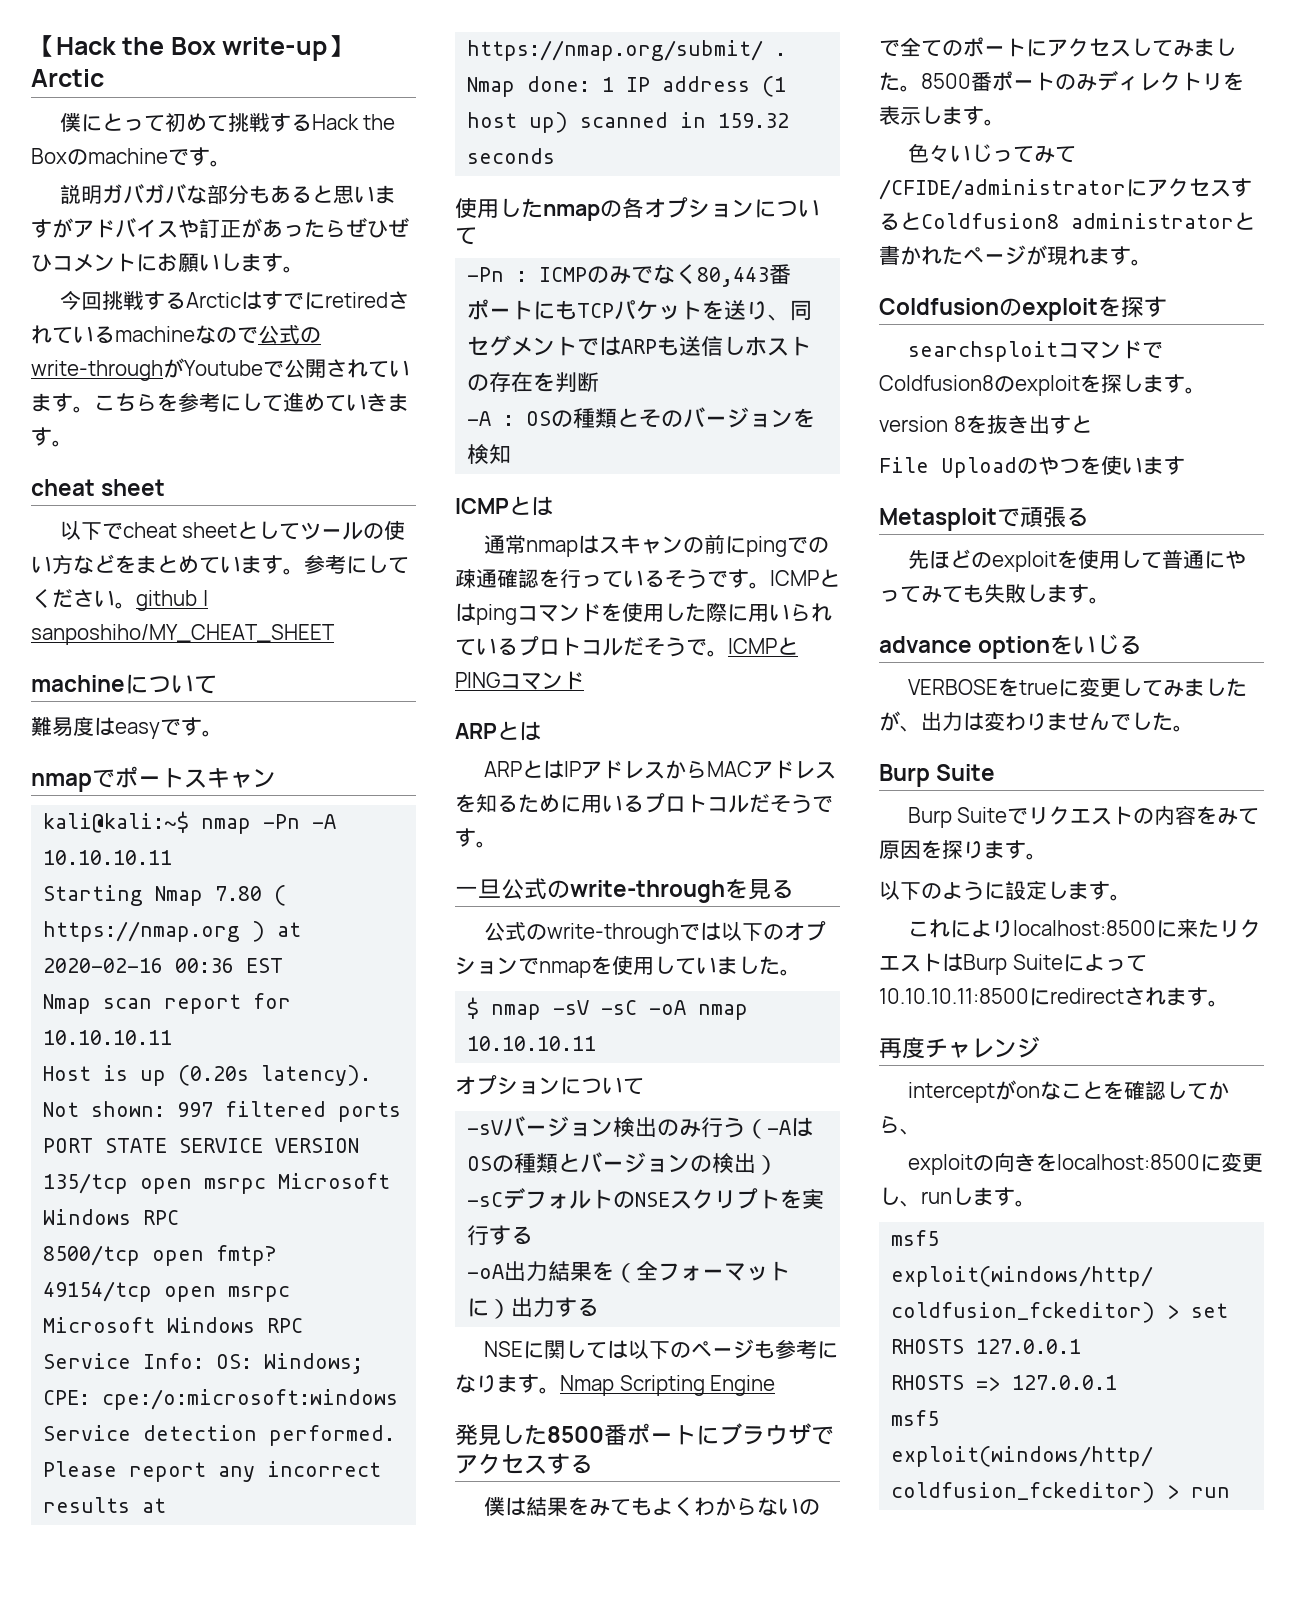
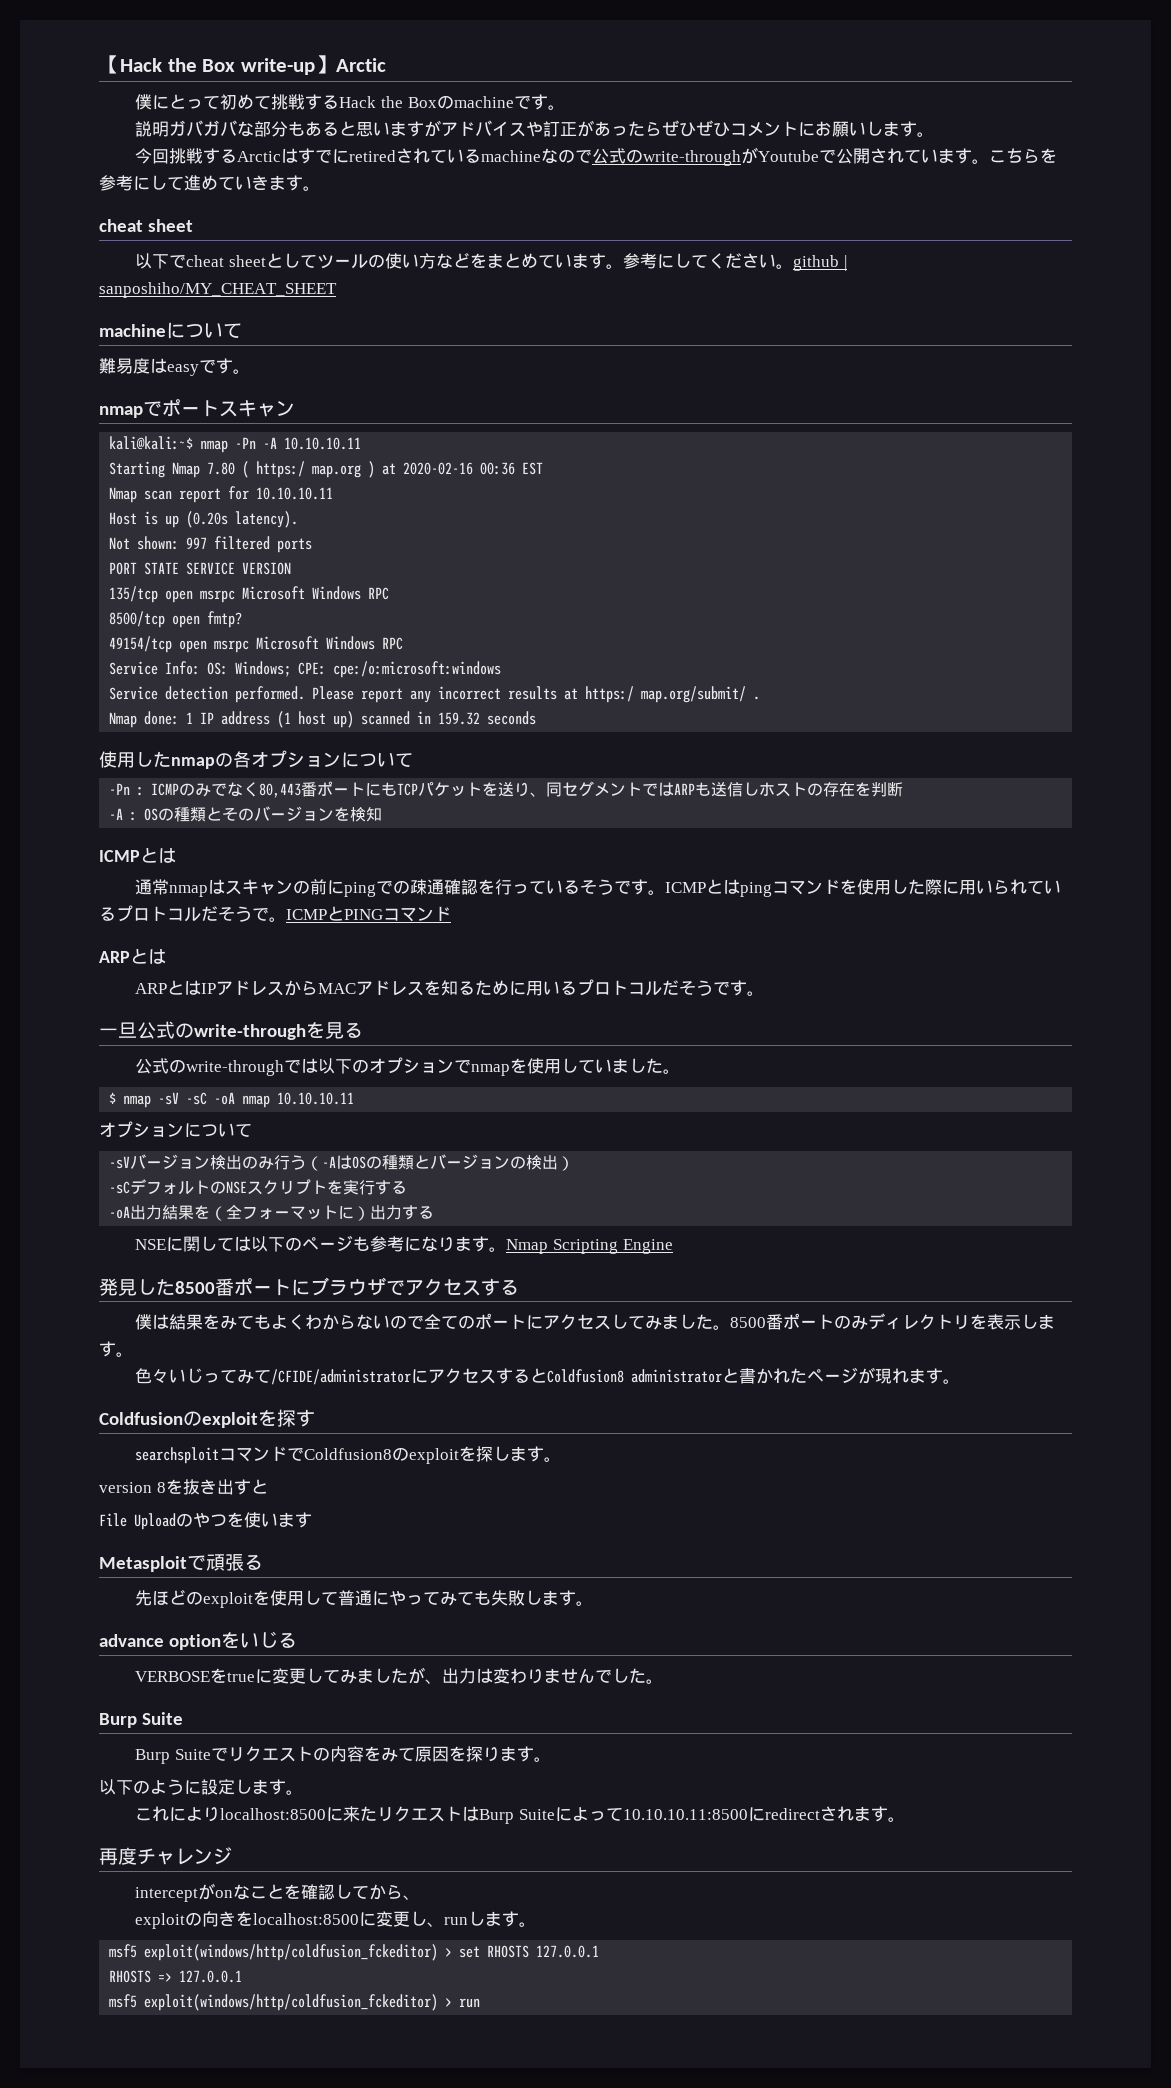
[43,921,241,942] https://nmap.org -> [256,461,362,478] https:/ map.org
[467,40,764,61] https://nmap.org/submit/ -> [585,686,747,703] https:/ map.org/submit/

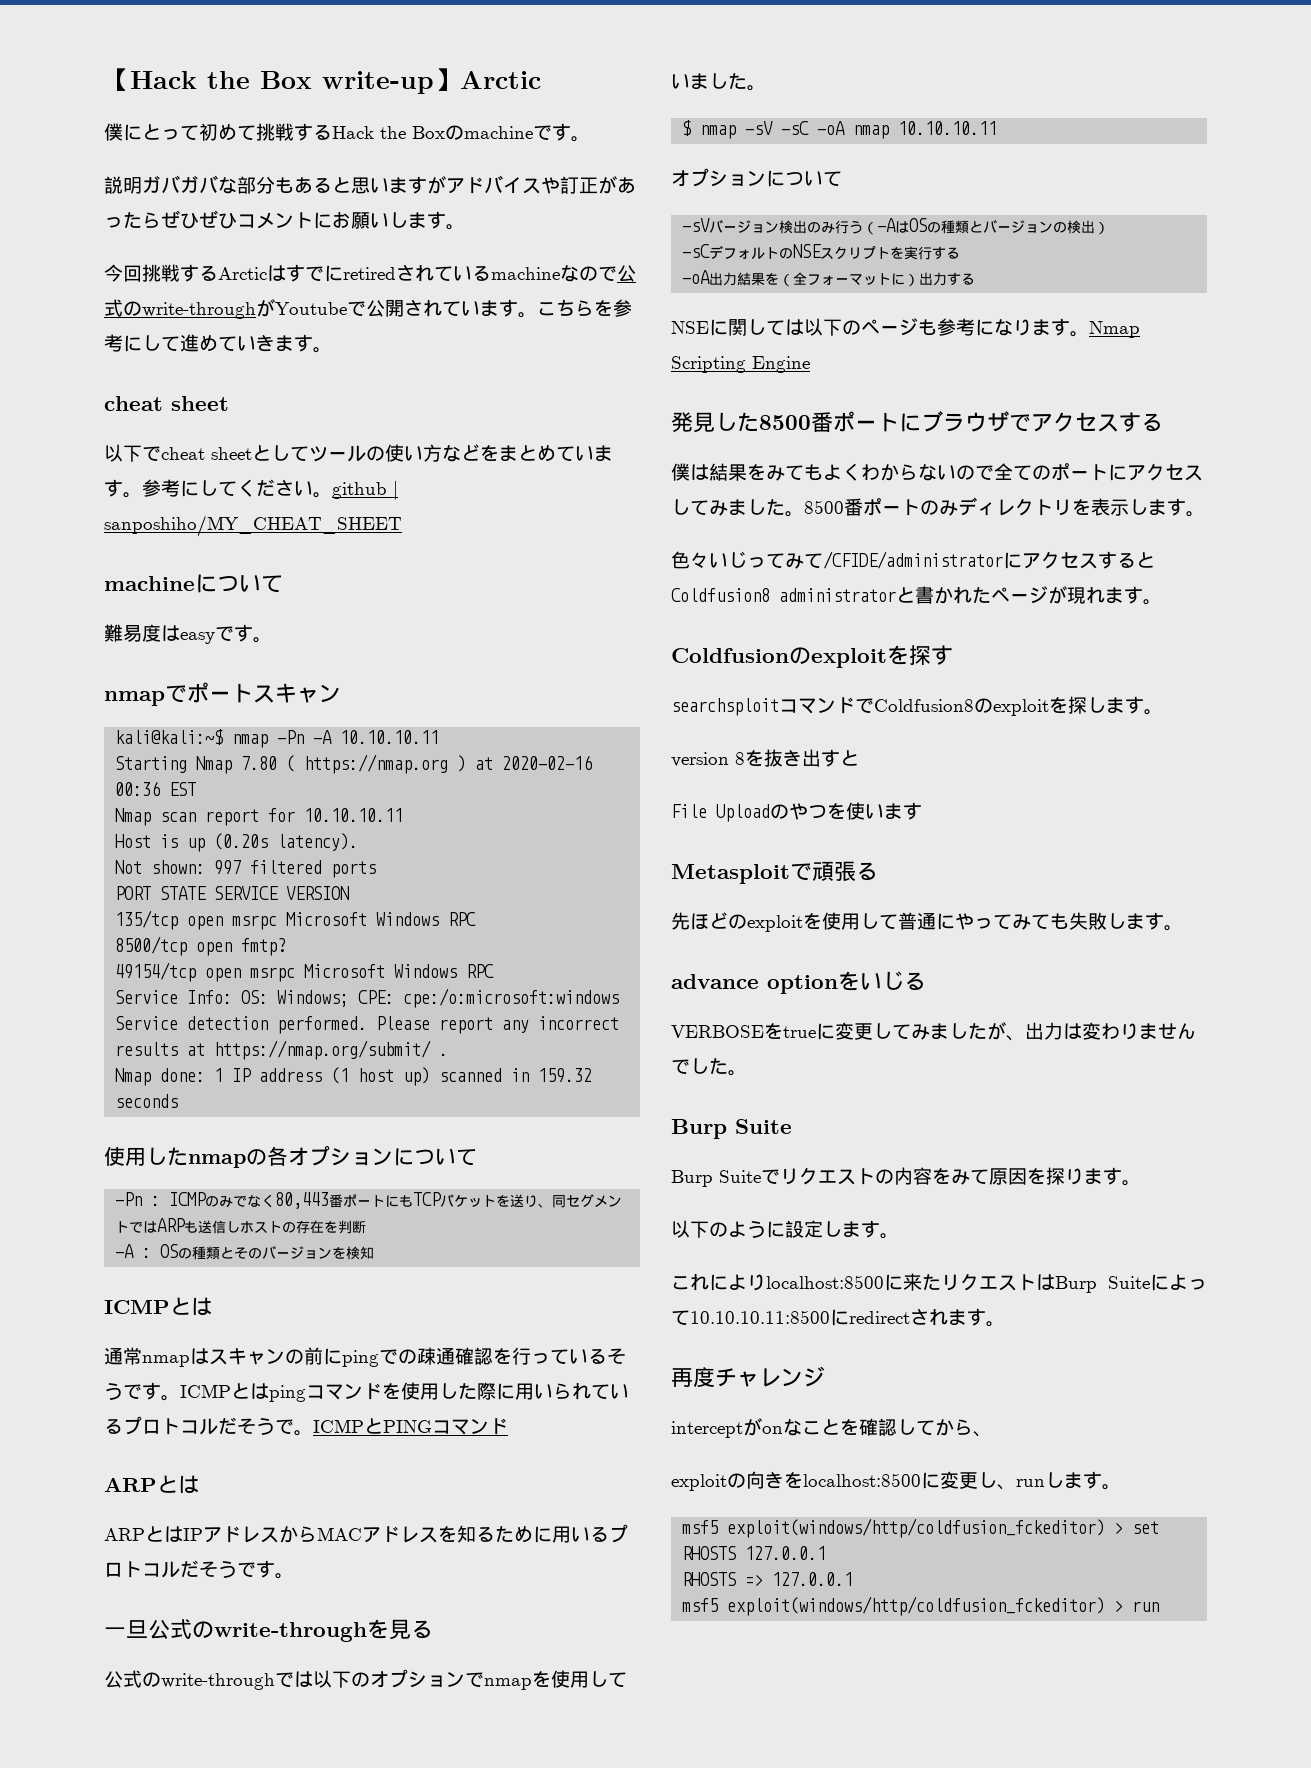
[256,461,362,478] https:/ map.org -> [304,754,449,774] https://nmap.org
[585,686,747,703] https:/ map.org/submit/ -> [214,1040,432,1060] https://nmap.org/submit/

